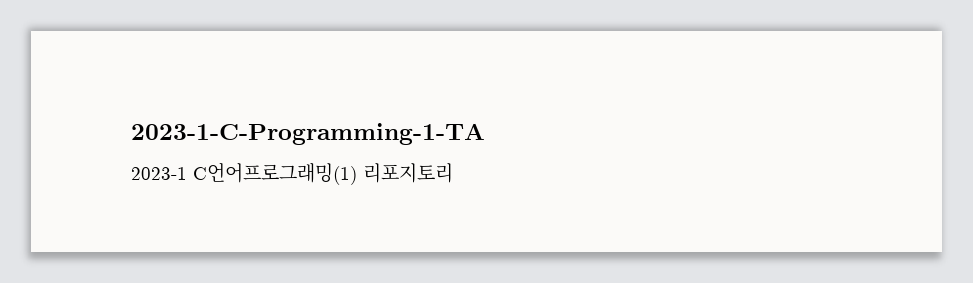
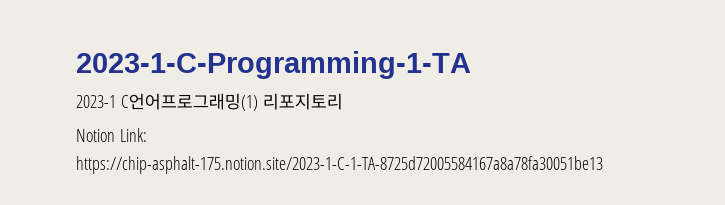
(453, 173) none -> [76,128,147,142] [76,156,603,174] // Notion Link: https://chip-asphalt-175.notion.site/2023-1-C-1-TA-8725d72005584167a8a78fa30051be13

